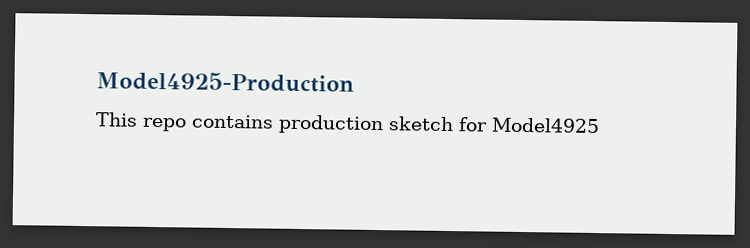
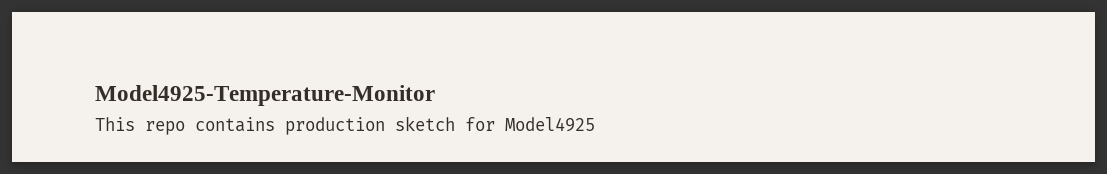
[96,71,355,93] Model4925-Production -> [95,85,435,106] Model4925-Temperature-Monitor

